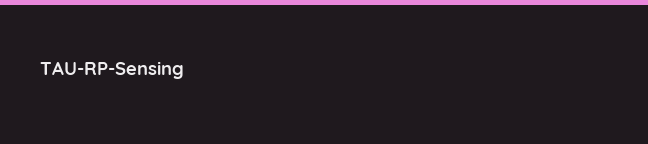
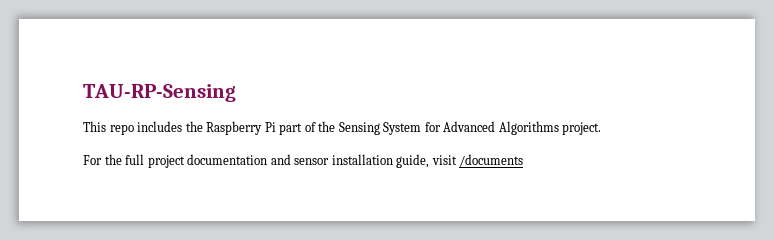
(184, 70) none -> [83,121,602,135] [83,154,524,168] // This repo includes the Raspberry Pi part of the Sensing System for Advanced Algorithms project. // For the full project documentation and sensor installation guide, visit /documents

